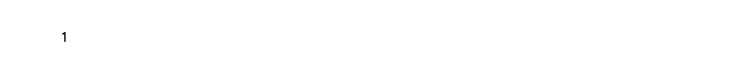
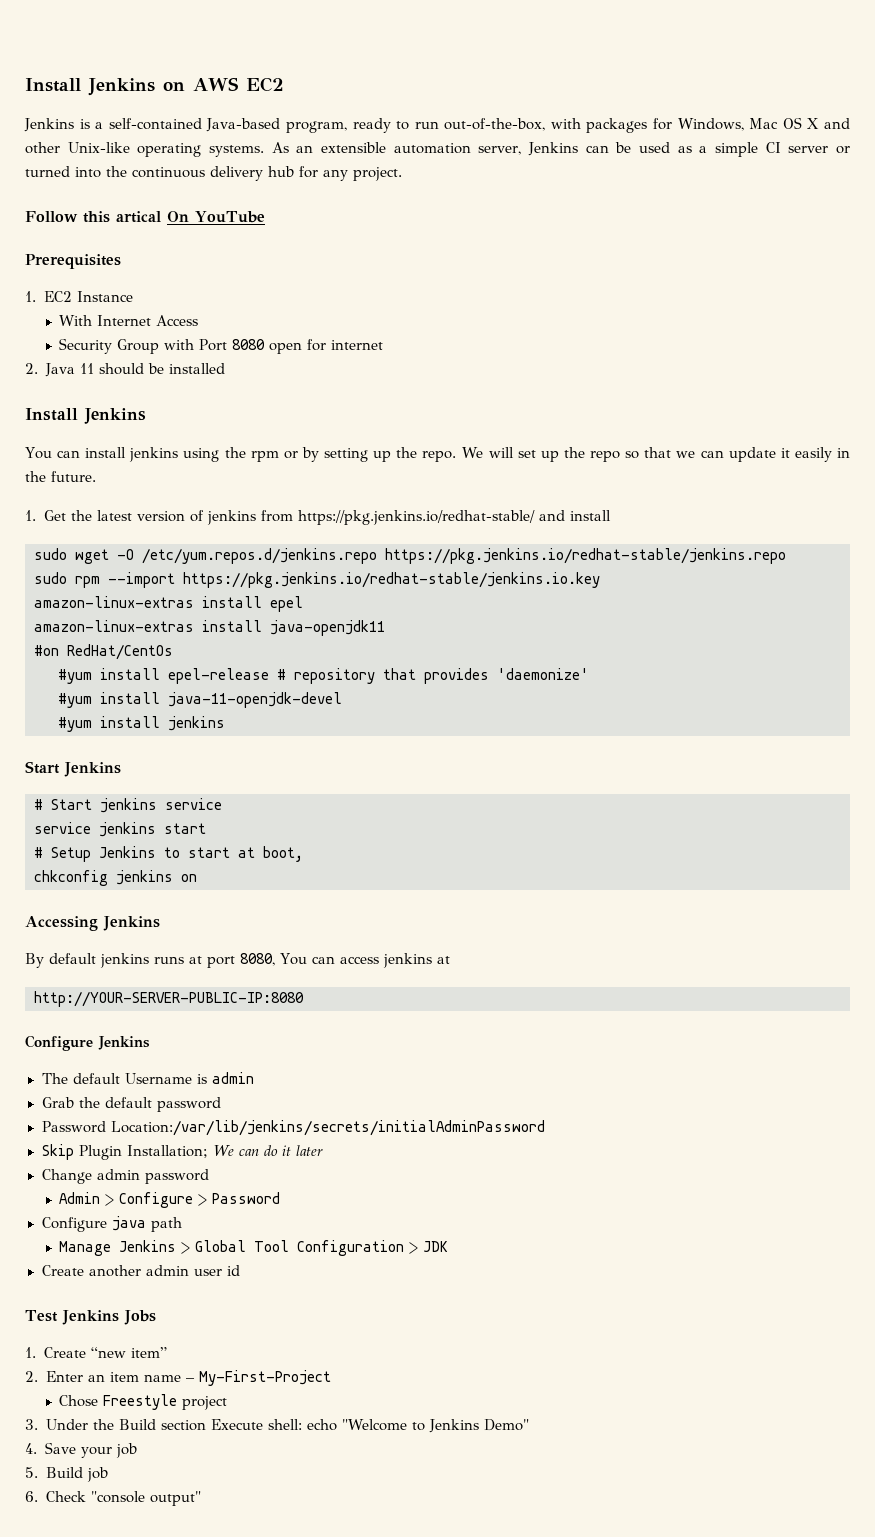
[62,32,67,42] 1 -> [25,77,284,96] [24,117,851,133] [25,142,850,157] [25,166,402,181] [25,211,265,223] [25,254,121,269] [25,291,133,302] [59,315,199,326] [59,338,384,354] [25,363,225,377] [25,408,146,424] [25,447,851,462] [25,471,96,482] [25,510,611,525] [34,548,786,564] [34,572,600,588] [34,596,303,612] [34,620,385,636] [34,644,173,660] [58,668,589,684] [58,692,342,708] [58,716,225,732] [25,761,121,777] [34,798,222,813] [34,822,206,837] [34,846,303,862] [34,870,197,886] [25,916,160,931] [25,953,450,968] [34,991,304,1007] [25,1035,150,1051] [41,1072,254,1084] [41,1097,221,1112] [41,1120,545,1136] [41,1144,324,1160] [41,1169,209,1184] [59,1192,281,1208] [41,1216,182,1232] [59,1240,449,1256] [41,1265,240,1277] [25,1310,156,1325] [25,1347,167,1358] [25,1370,331,1386] [59,1394,228,1410] [25,1419,530,1433] [25,1442,137,1458] [25,1467,108,1482] [25,1491,201,1506] Install Jenkins on AWS EC2 // Jenkins is a self-contained Java-based program, ready to run out-of-the-box, with packages for Windows, Mac OS X and other Unix-like operating systems. As an extensible automation server, Jenkins can be used as a simple CI server or turned into the continuous delivery hub for any project. // Follow this artical On YouTube // Prerequisites // 1. EC2 Instance // With Internet Access // Security Group with Port 8080 open for internet // 2. Java 11 should be installed // Install Jenkins // You can install jenkins using the rpm or by setting up the repo. We will set up the repo so that we can update it easily in the future. // 1. Get the latest version of jenkins from https://pkg.jenkins.io/redhat-stable/ and install // sudo wget -O /etc/yum.repos.d/jenkins.repo https://pkg.jenkins.io/redhat-stable/jenkins.repo // sudo rpm --import https://pkg.jenkins.io/redhat-stable/jenkins.io.key // amazon-linux-extras install epel // amazon-linux-extras install java-openjdk11 // #on RedHat/CentOs // #yum install epel-release # repository that provides 'daemonize' // #yum install java-11-openjdk-devel // #yum install jenkins // Start Jenkins // # Start jenkins service // service jenkins start // # Setup Jenkins to start at boot, // chkconfig jenkins on // Accessing Jenkins // By default jenkins runs at port 8080, You can access jenkins at // http://YOUR-SERVER-PUBLIC-IP:8080 // Configure Jenkins // The default Username is admin // Grab the default password // Password Location:/var/lib/jenkins/secrets/initialAdminPassword // Skip Plugin Installation; We can do it later // Change admin password // Admin > Configure > Password // Configure java path // Manage Jenkins > Global Tool Configuration > JDK // Create another admin user id // Test Jenkins Jobs // 1. Create “new item” // 2. Enter an item name – My-First-Project // Chose Freestyle project // 3. Under the Build section Execute shell: echo "Welcome to Jenkins Demo" // 4. Save your job // 5. Build job // 6. Check "console output"

